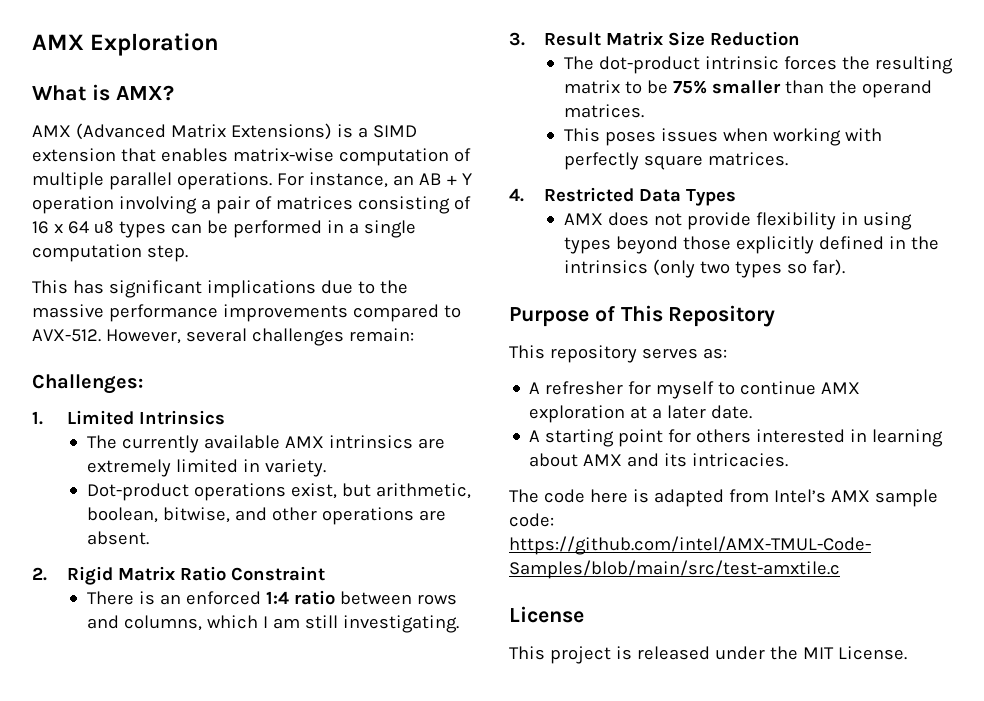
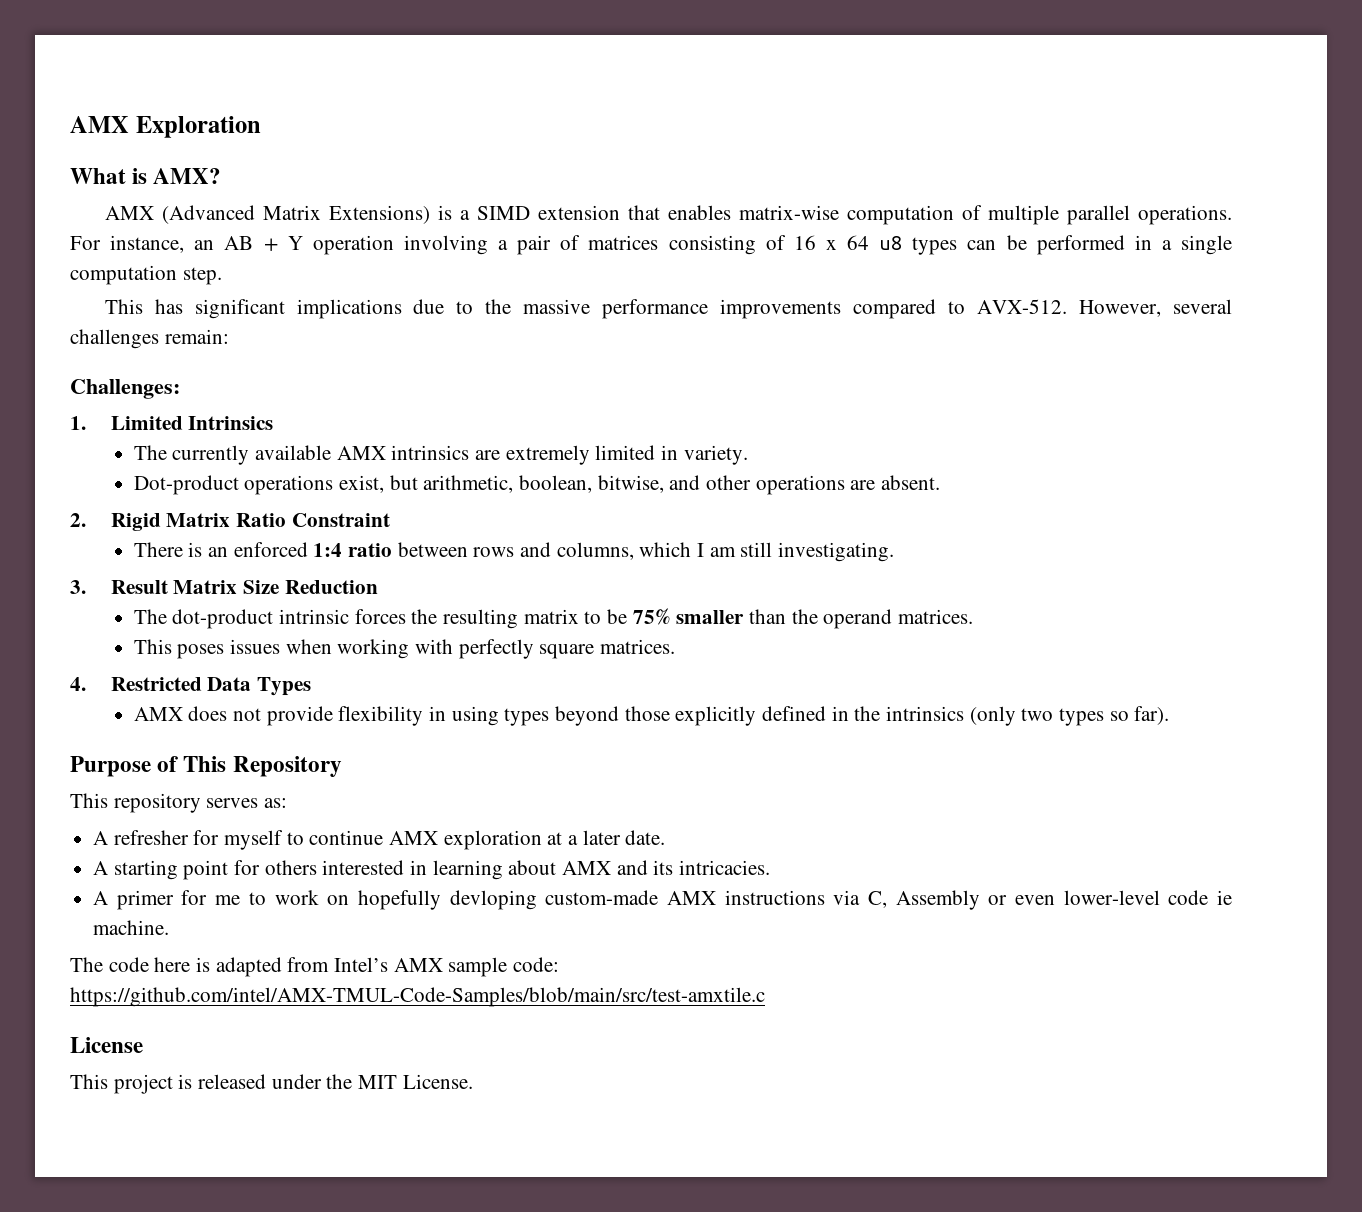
(789, 460) none -> [93,890,1232,910] [93,920,170,935] // A primer for me to work on hopefully devloping custom-made AMX instructions via C, Assembly or even lower-level code ie machine.

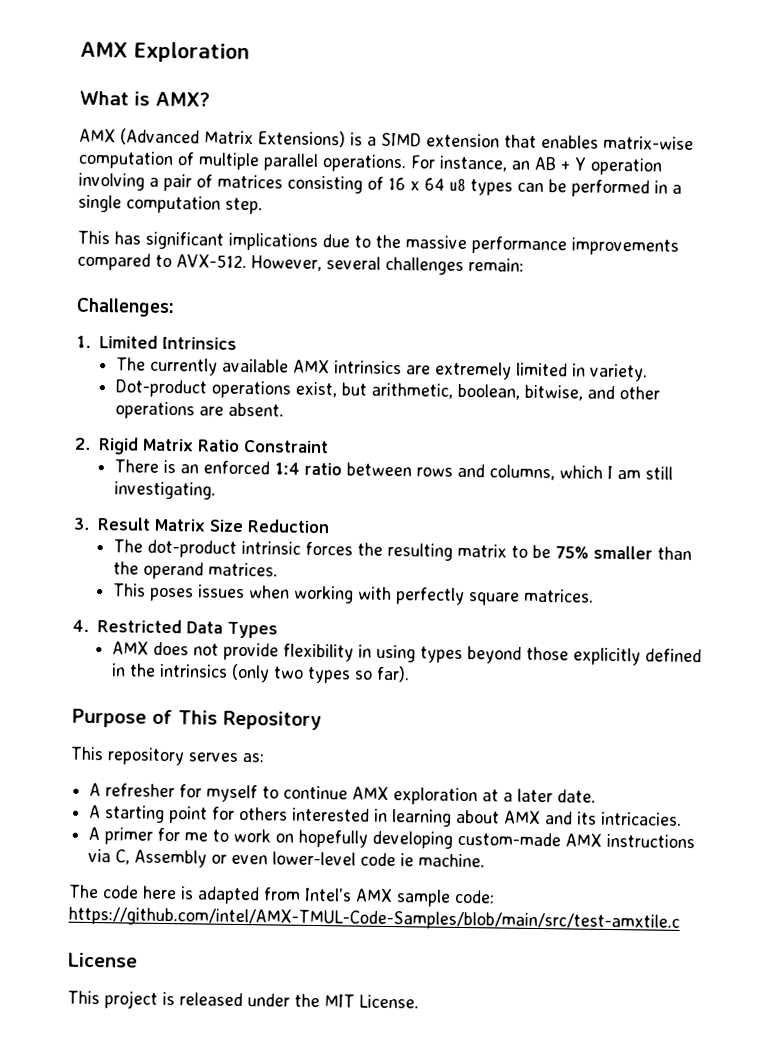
[449,890,537,910] devloping -> [372,830,454,849] developing

